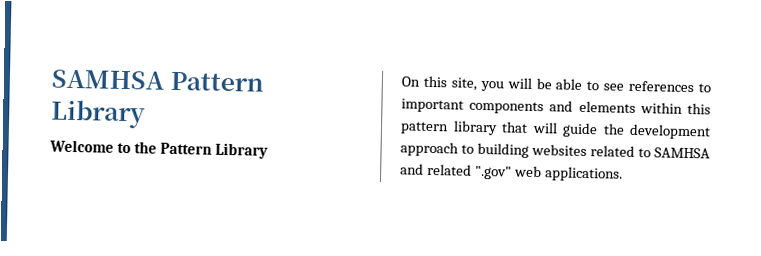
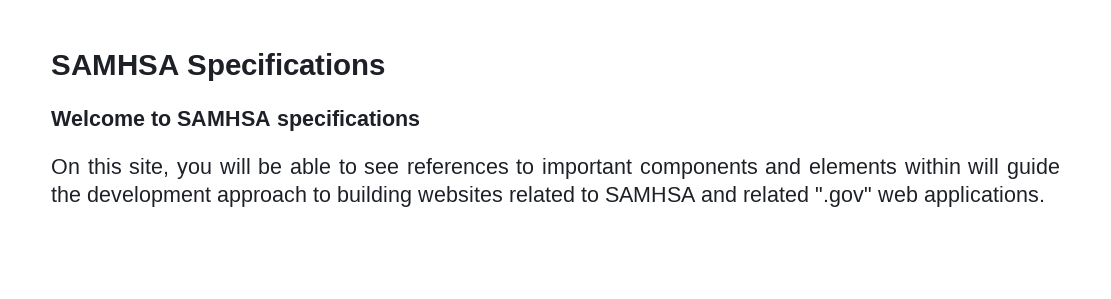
[51,69,265,92] [50,99,146,129] SAMHSA Pattern Library -> [51,53,385,81] SAMHSA Specifications
[133,141,268,159] the Pattern Library -> [177,110,420,131] SAMHSA specifications
[687,102,711,115] [400,120,528,136] this pattern library that -> (961, 166) none

